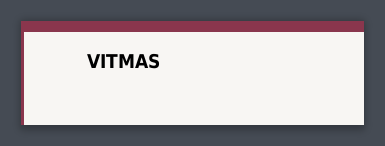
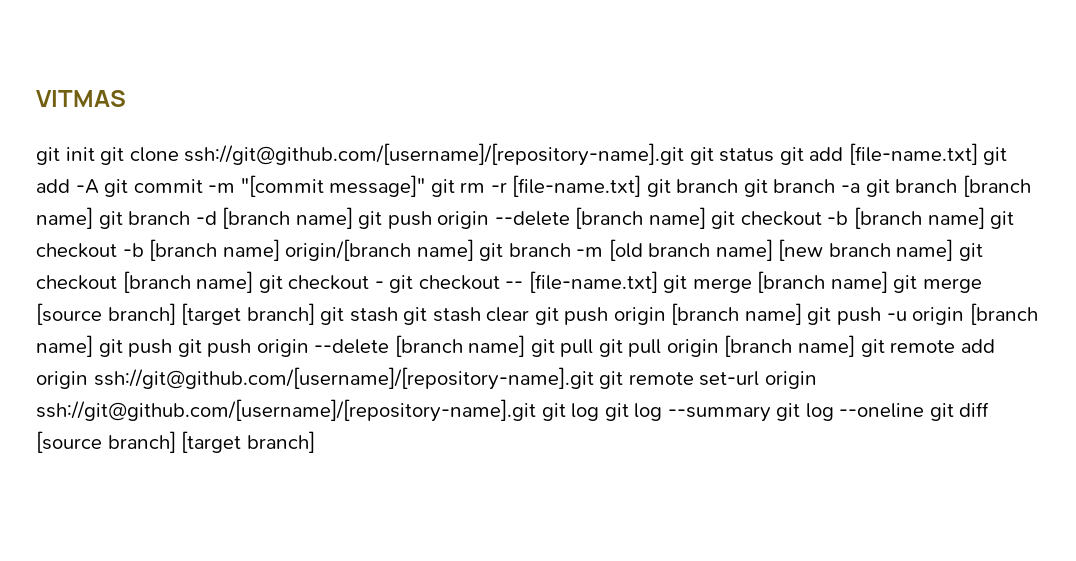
(160, 61) none -> [36,143,1008,166] [36,175,1031,197] [36,207,1015,229] [36,239,984,261] [36,271,983,293] [36,303,1038,325] [36,335,995,357] [36,367,817,390] [36,399,990,422] [36,431,315,453] // git init git clone ssh://git@github.com/[username]/[repository-name].git git status git add [file-name.txt] git add -A git commit -m "[commit message]" git rm -r [file-name.txt] git branch git branch -a git branch [branch name] git branch -d [branch name] git push origin --delete [branch name] git checkout -b [branch name] git checkout -b [branch name] origin/[branch name] git branch -m [old branch name] [new branch name] git checkout [branch name] git checkout - git checkout -- [file-name.txt] git merge [branch name] git merge [source branch] [target branch] git stash git stash clear git push origin [branch name] git push -u origin [branch name] git push git push origin --delete [branch name] git pull git pull origin [branch name] git remote add origin ssh://git@github.com/[username]/[repository-name].git git remote set-url origin ssh://git@github.com/[username]/[repository-name].git git log git log --summary git log --oneline git diff [source branch] [target branch]

